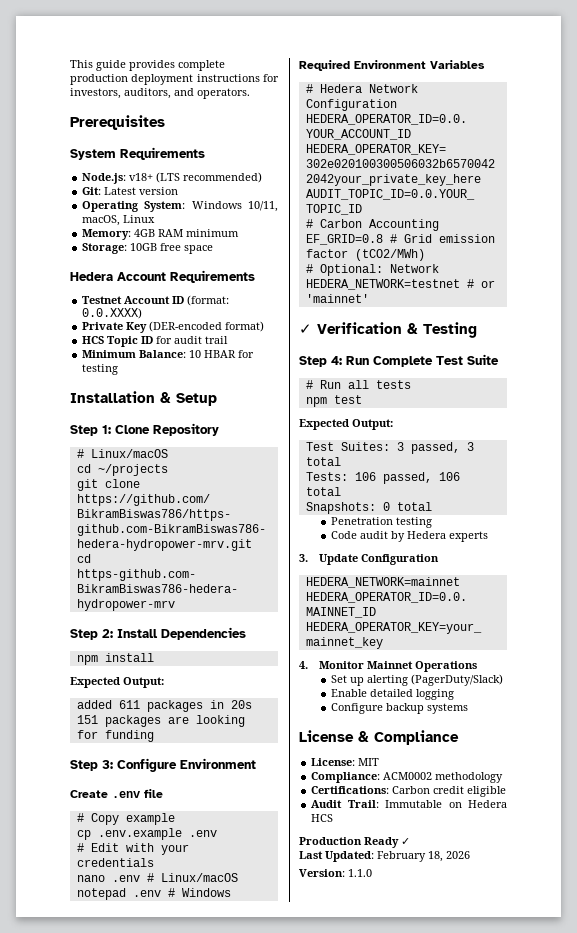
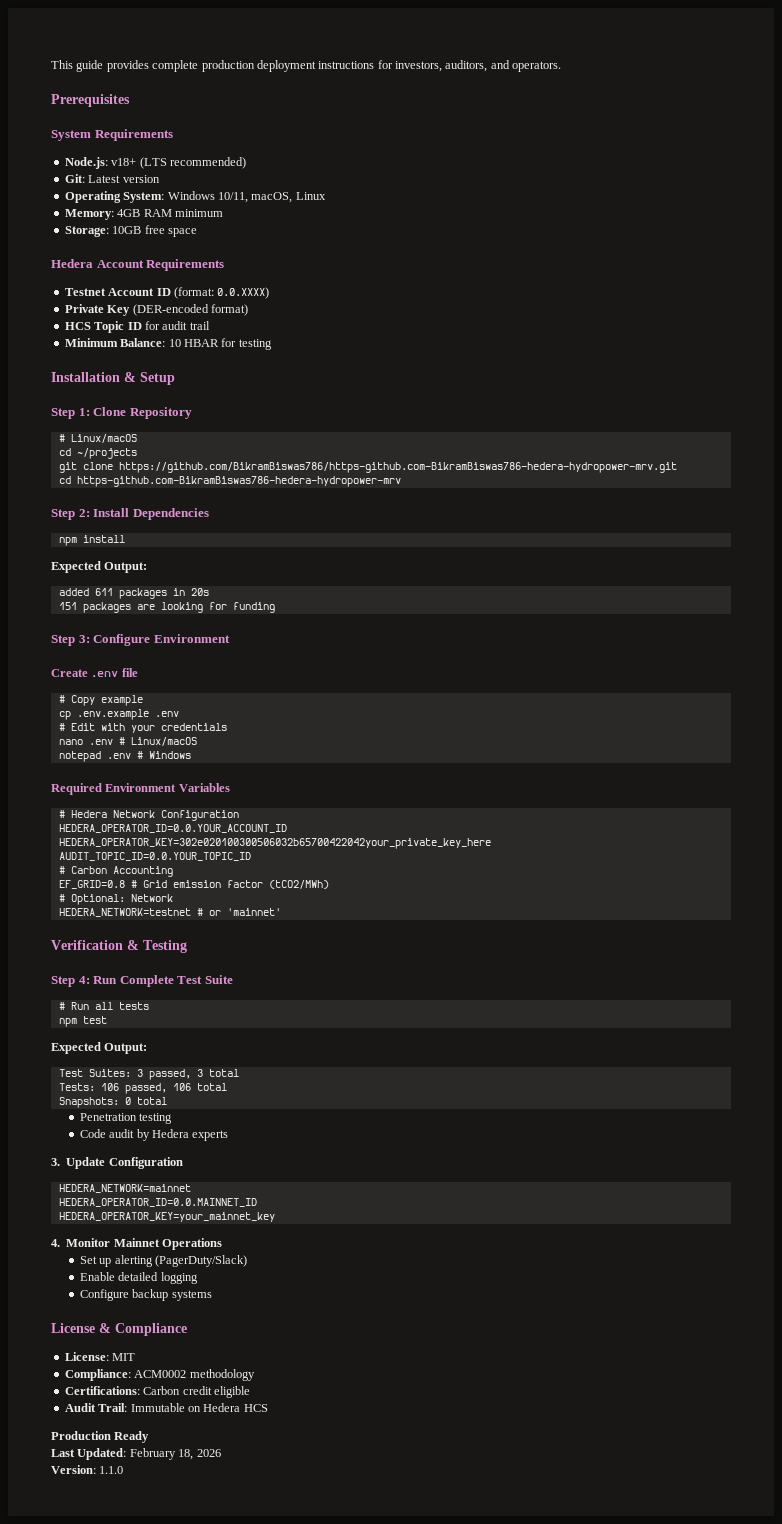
[299,324,312,334] ✓ -> (281, 912) none
[401,838,410,845] ✓ -> (150, 1437) none

